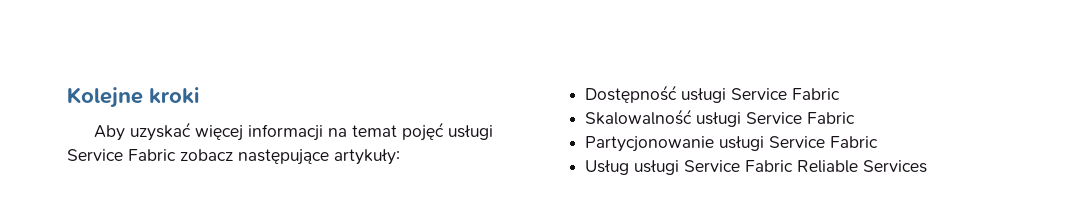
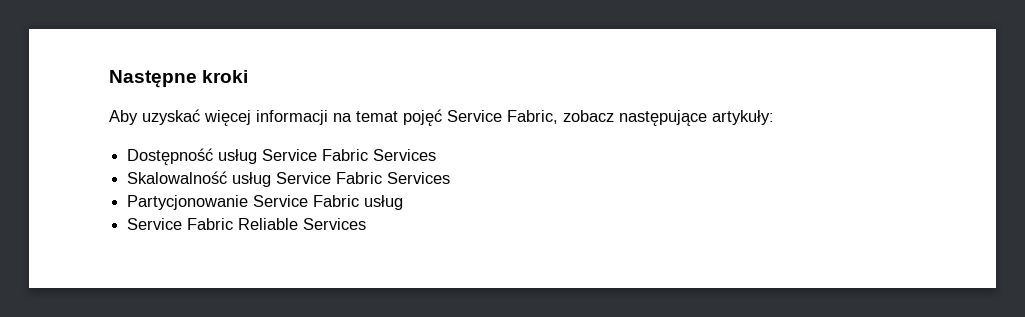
[67,87,143,108] Kolejne -> [109,70,197,88] Następne
[448,125,494,140] [67,149,176,161] usługi Service Fabric -> [447,110,558,124] Service Fabric,
[681,88,841,103] usługi Service Fabric -> [218,149,437,164] usług Service Fabric Services
[696,112,856,127] usługi Service Fabric -> [232,172,451,187] usług Service Fabric Services
[719,136,879,151] [585,160,680,175] usługi Service Fabric // Usług usługi -> [253,195,404,210] Service Fabric usług //

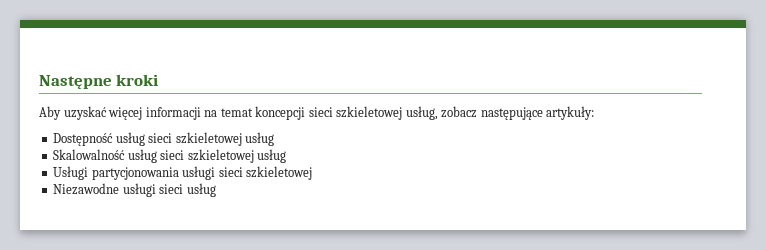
[403,109,558,126] pojęć Service Fabric, -> [255,106,438,120] koncepcji sieci szkieletowej usług,
[262,149,437,161] Service Fabric Services -> [148,132,275,146] sieci szkieletowej usług
[276,172,451,184] [127,195,404,210] [127,218,367,230] Service Fabric Services // Partycjonowanie Service Fabric usług // Service Fabric Reliable Services -> [160,149,287,163] [53,166,313,180] [53,183,216,197] sieci szkieletowej usług // Usługi partycjonowania usługi sieci szkieletowej // Niezawodne usługi sieci usług

